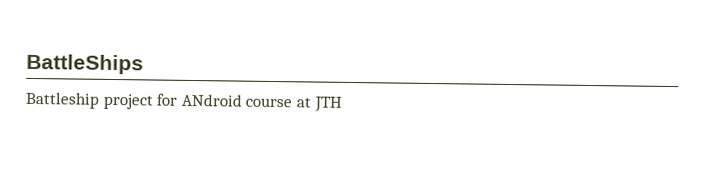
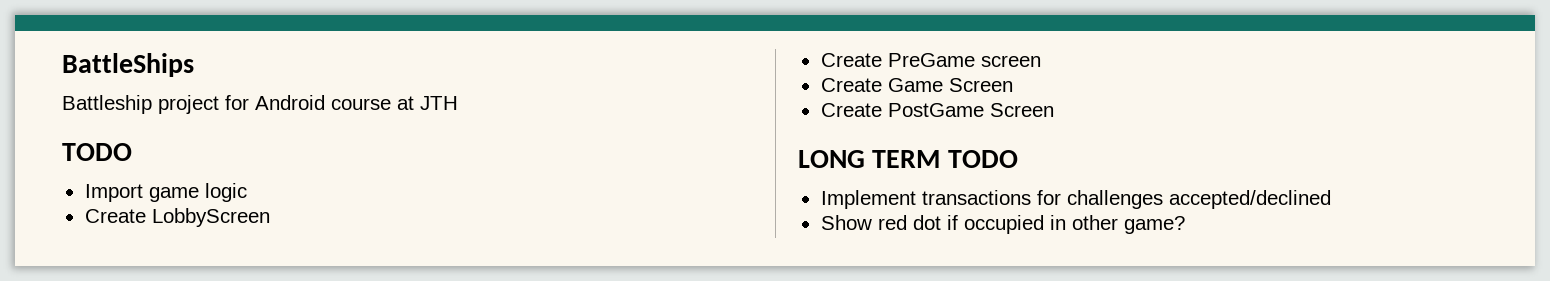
[180,93,242,107] ANdroid -> [255,95,325,110] Android
(342, 104) none -> [62,143,132,161] [84,183,247,202] [84,208,270,227] [820,53,1041,67] [820,78,1013,92] [820,103,1054,117] [798,150,1018,168] [820,190,1331,209] [820,215,1185,234] // TODO // Import game logic // Create LobbyScreen // Create PreGame screen // Create Game Screen // Create PostGame Screen // LONG TERM TODO // Implement transactions for challenges accepted/declined // Show red dot if occupied in other game?

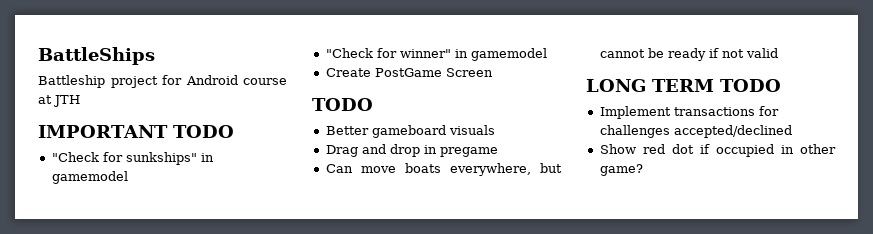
[62,143,132,161] [84,183,247,202] [84,208,270,227] [820,53,1041,67] [820,78,1013,92] [820,103,1054,117] TODO // Import game logic // Create LobbyScreen // Create PreGame screen // Create Game Screen // Create PostGame Screen -> [38,125,234,138] [51,152,214,165] [51,171,128,184] [325,48,547,61] [325,68,493,77] [312,98,373,111] [325,125,495,138] [325,144,498,157] [325,163,562,176] [599,48,778,61] IMPORTANT TODO // "Check for sunkships" in gamemodel // "Check for winner" in gamemodel // Create PostGame Screen // TODO // Better gameboard visuals // Drag and drop in pregame // Can move boats everywhere, but cannot be ready if not valid

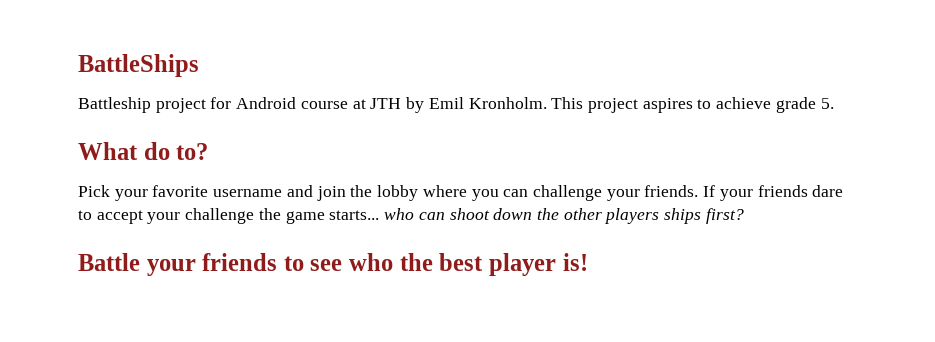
[38,125,234,138] [51,152,214,165] [51,171,128,184] [325,48,547,61] [325,68,493,77] [312,98,373,111] [325,125,495,138] [325,144,498,157] [325,163,562,176] [599,48,778,61] [586,79,781,92] [599,106,779,119] [599,125,792,138] [599,144,836,157] [599,164,643,176] // IMPORTANT TODO // "Check for sunkships" in gamemodel // "Check for winner" in gamemodel // Create PostGame Screen // TODO // Better gameboard visuals // Drag and drop in pregame // Can move boats everywhere, but cannot be ready if not valid // LONG TERM TODO // Implement transactions for challenges accepted/declined // Show red dot if occupied in other game? -> [406,97,834,113] [78,142,209,160] [78,185,844,201] [78,208,744,224] [78,253,588,276] by Emil Kronholm. This project aspires to achieve grade 5. // What do to? // Pick your favorite username and join the lobby where you can challenge your friends. If your friends dare to accept your challenge the game starts... who can shoot down the other players ships first? // Battle your friends to see who the best player is!

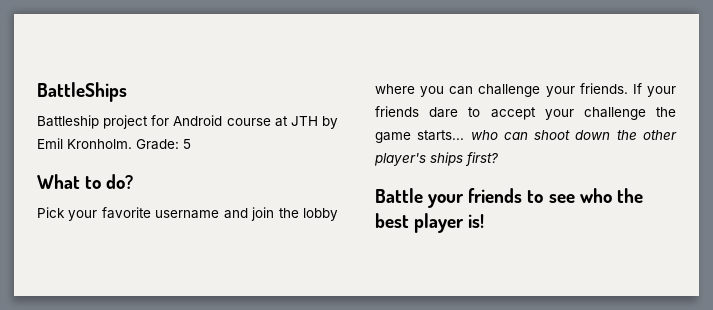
[551,97,834,113] This project aspires to achieve grade 5. -> [136,139,191,150] Grade: 5
[143,142,209,160] do to? -> [85,174,134,189] to do?
[604,208,660,224] players -> [374,153,426,166] player's

